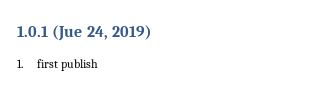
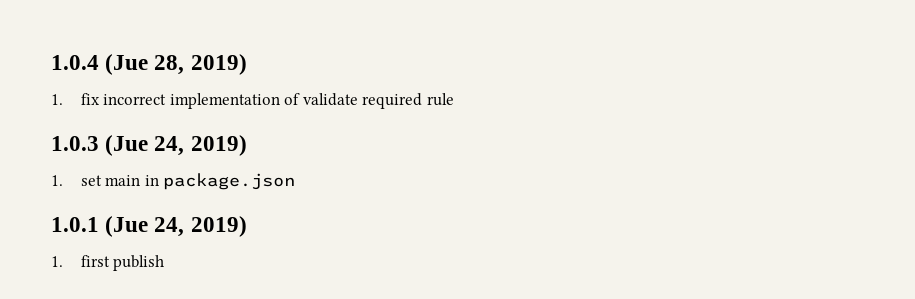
(17, 31) none -> [51,54,247,75] [51,93,455,109] [51,135,247,156] [51,173,296,190] 1.0.4 (Jue 28, 2019) // 1. fix incorrect implementation of validate required rule // 1.0.3 (Jue 24, 2019) // 1. set main in package.json //

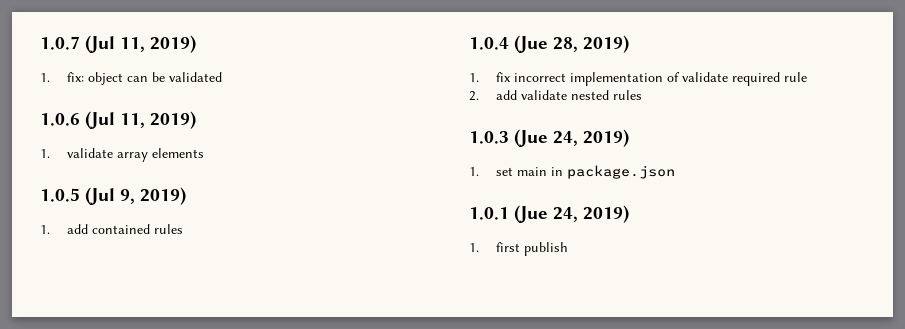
(51, 62) none -> [40,35,197,53] [40,72,223,85] [40,111,197,129] [40,148,205,162] [40,187,187,205] [40,224,184,234] 1.0.7 (Jul 11, 2019) // 1. fix: object can be validated // 1.0.6 (Jul 11, 2019) // 1. validate array elements // 1.0.5 (Jul 9, 2019) // 1. add contained rules //
(455, 99) none -> [469,90,643,101] // 2. add validate nested rules

